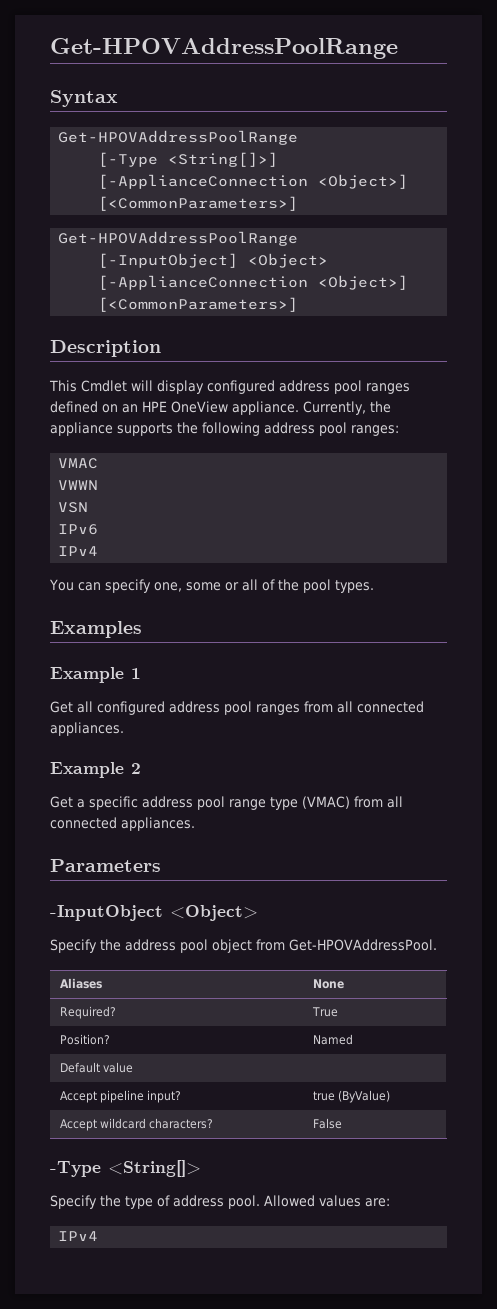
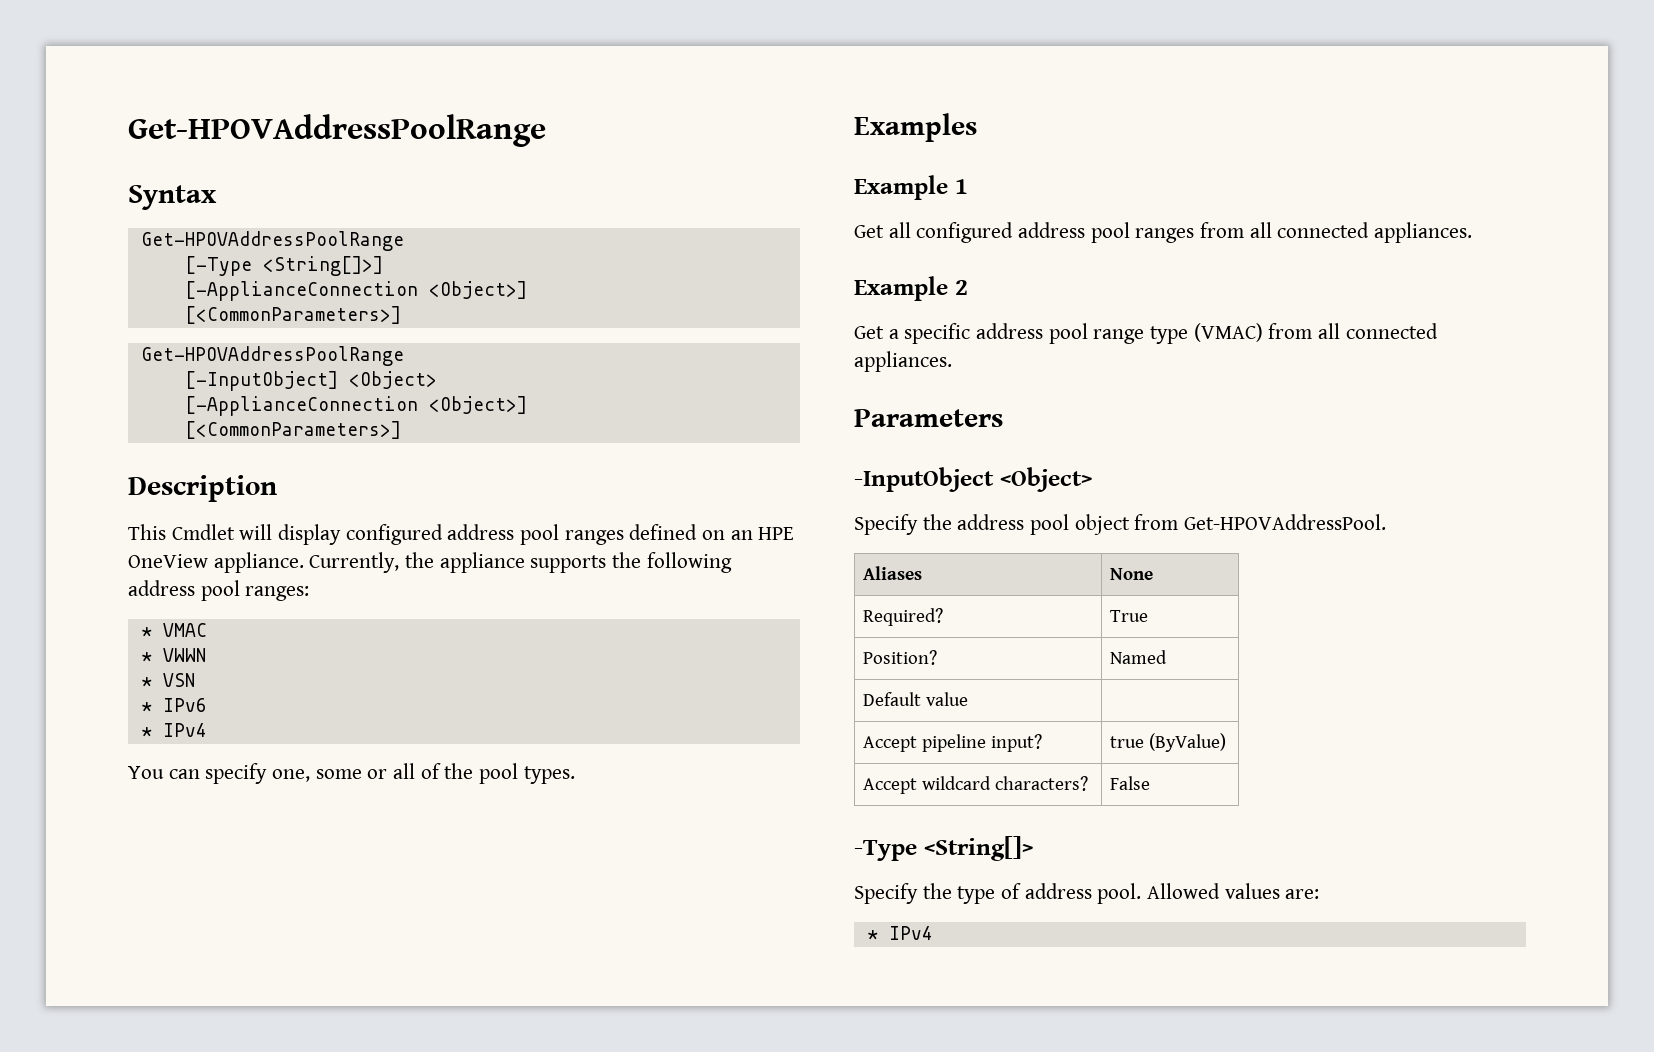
(399, 430) none -> [140,627,152,637] *
(99, 463) none -> [140,652,152,662] *
(99, 485) none -> [140,677,152,687] *
(89, 507) none -> [140,702,152,712] *
(99, 529) none -> [140,727,152,737] *
(390, 1202) none -> [866,930,878,940] *

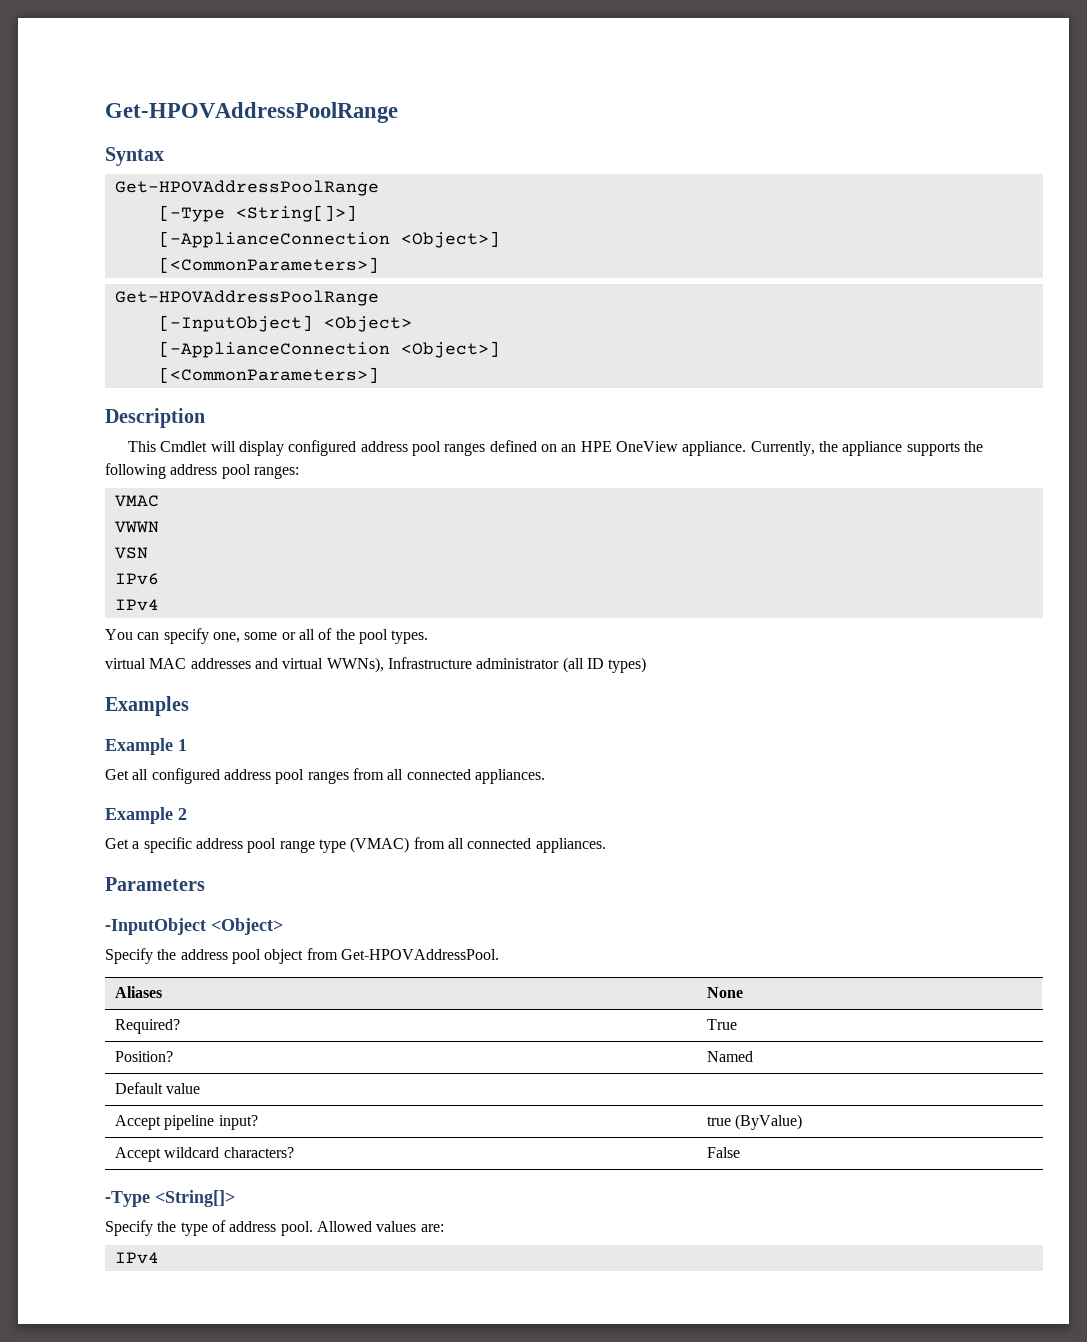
[140,627,152,637] * -> (299, 472) none
[140,652,152,662] * -> (159, 501) none
[140,677,152,687] * -> (159, 527) none
[140,702,152,712] * -> (148, 553) none
[140,727,152,737] * -> (159, 579) none
(575, 775) none -> [105,657,647,673] // virtual MAC addresses and virtual WWNs), Infrastructure administrator (all ID types)
[866,930,878,940] * -> (444, 1228) none

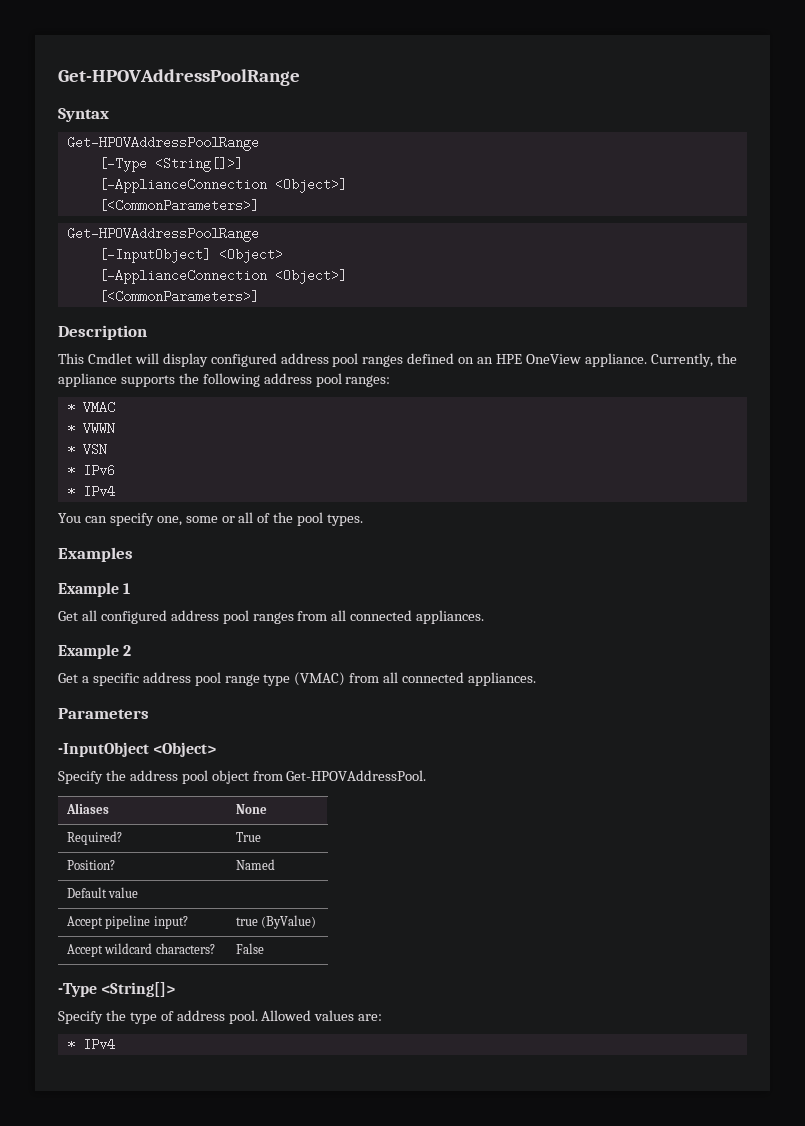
(299, 472) none -> [66,401,75,414] *
(159, 501) none -> [66,422,75,435] *
(159, 527) none -> [66,443,75,456] *
(148, 553) none -> [66,464,75,477] *
(159, 579) none -> [66,485,75,498] *
[105,657,647,673] // virtual MAC addresses and virtual WWNs), Infrastructure administrator (all ID types) -> (364, 520) none
(444, 1228) none -> [66,1038,75,1051] *

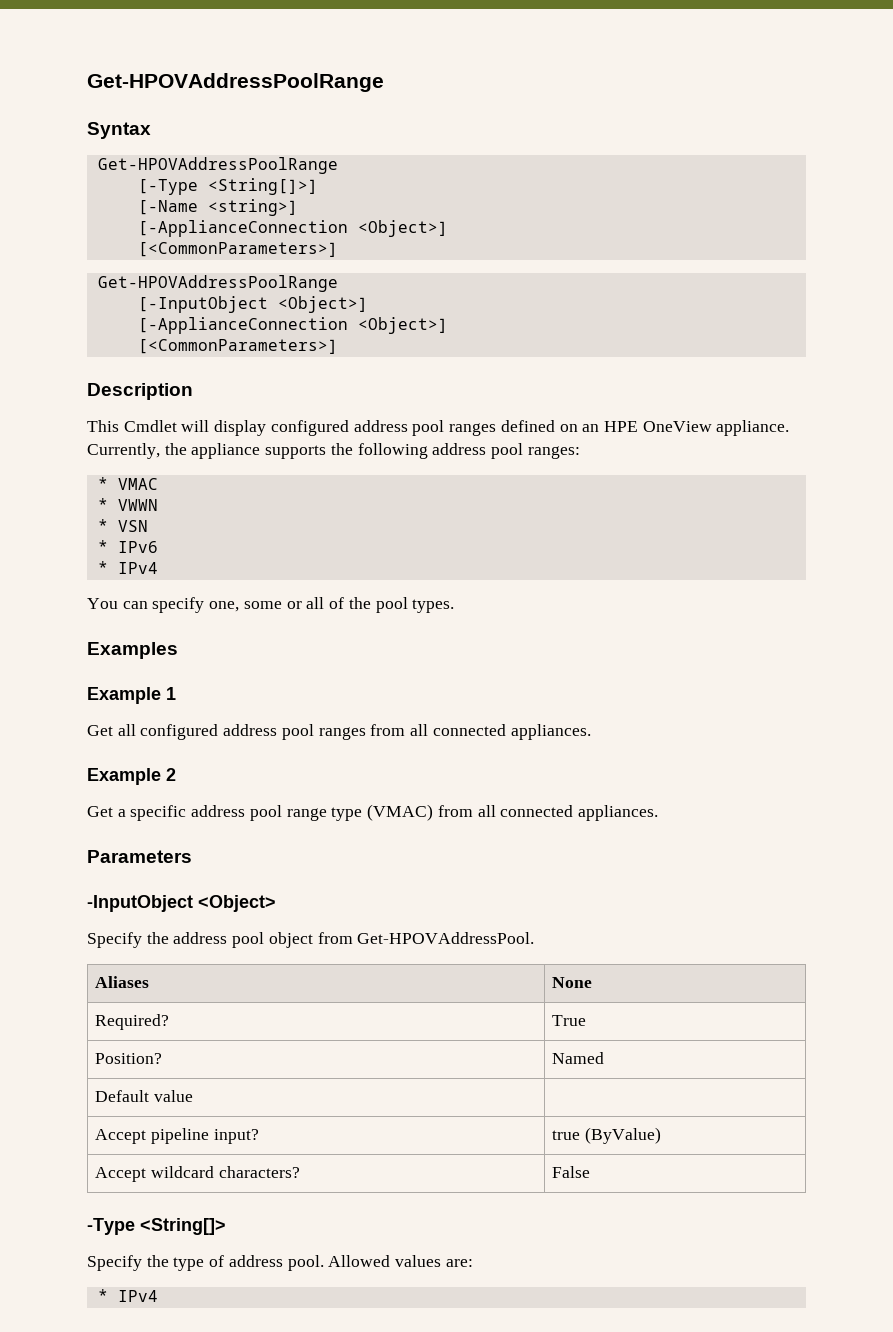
(243, 164) none -> [137,199,298,216] // [-Name <string>]
[98,248,283,263] [-InputObject] <Object> -> [137,296,368,313] [-InputObject <Object>]

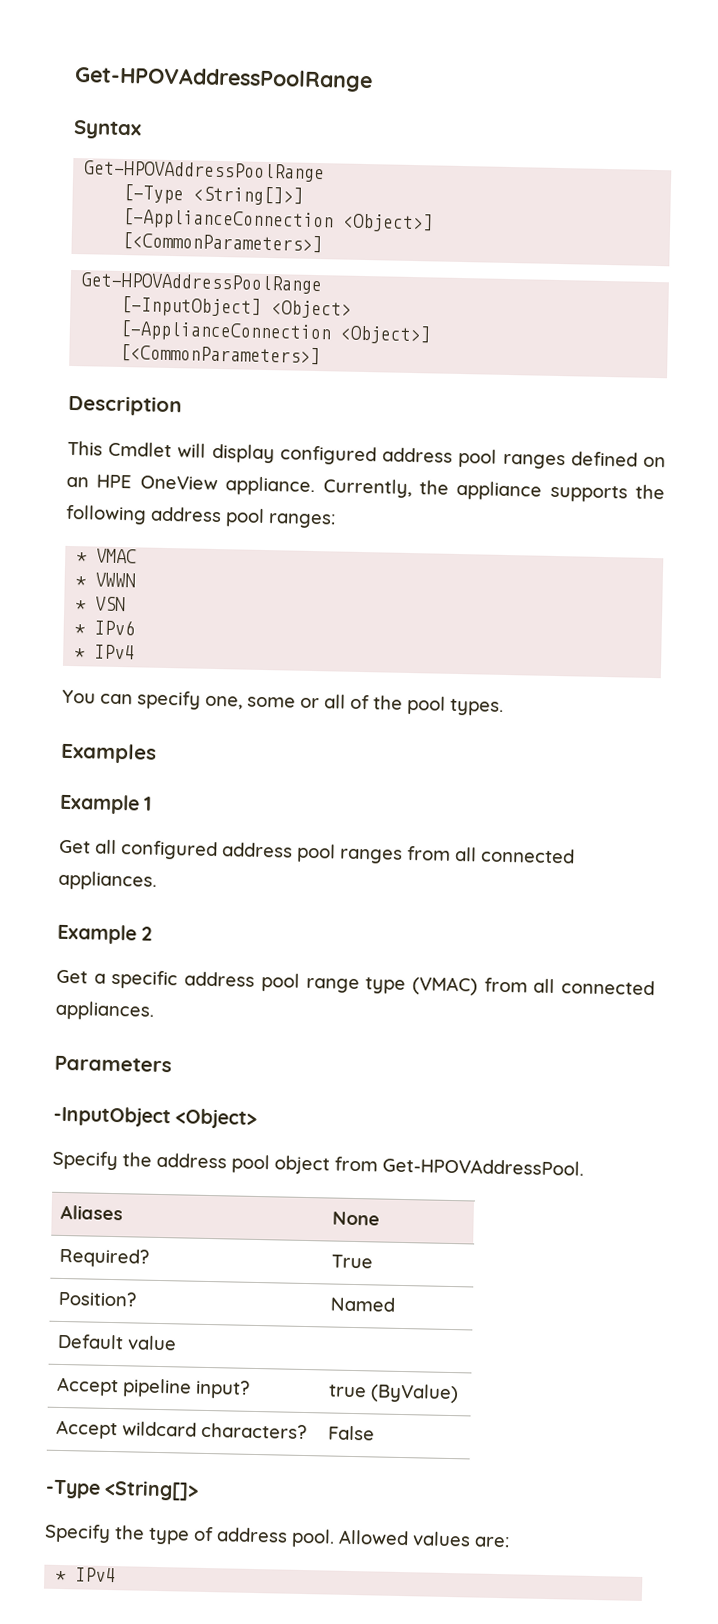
[137,199,298,216] // [-Name <string>] -> (305, 195) none
[137,296,368,313] [-InputObject <Object>] -> [121,296,353,319] [-InputObject] <Object>

